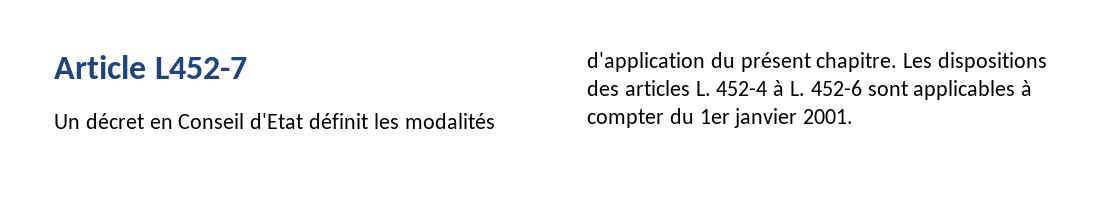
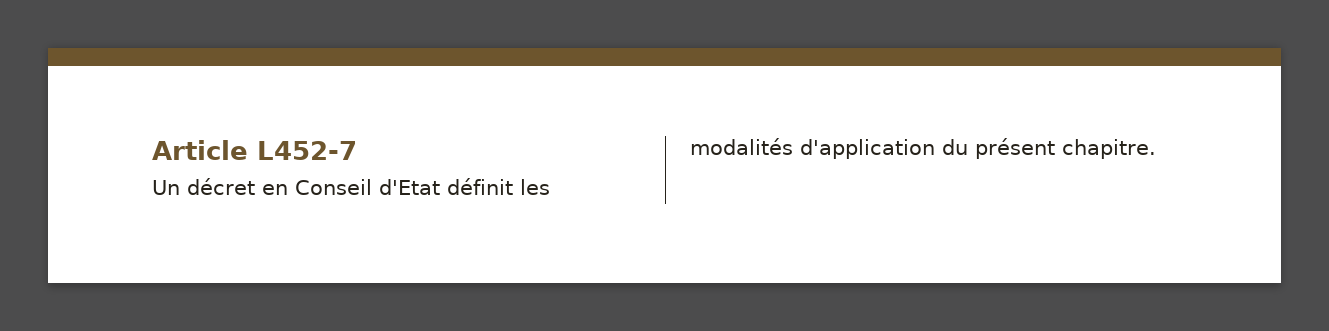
[903,52,1048,72] [587,80,1033,100] [587,108,854,128] Les dispositions des articles L. 452-4 à L. 452-6 sont applicables à compter du 1er janvier 2001. -> (1156, 149) none

